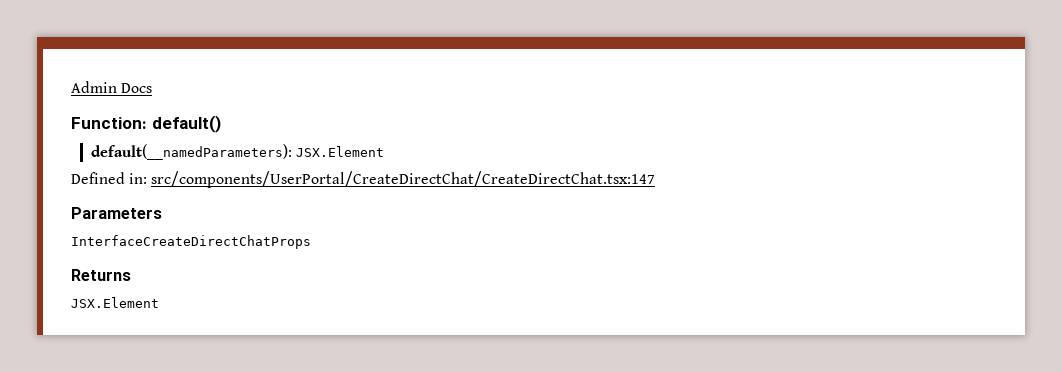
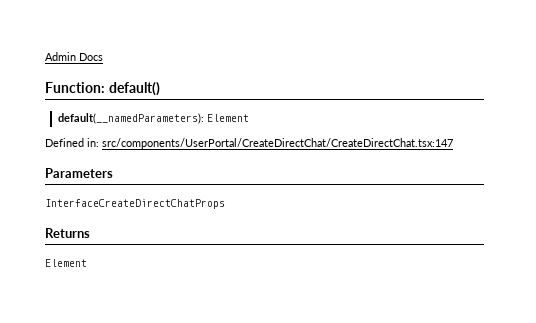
[296,146,385,157] JSX.Element -> [206,114,249,122] Element
[71,297,159,308] JSX.Element -> [45,259,87,267] Element

